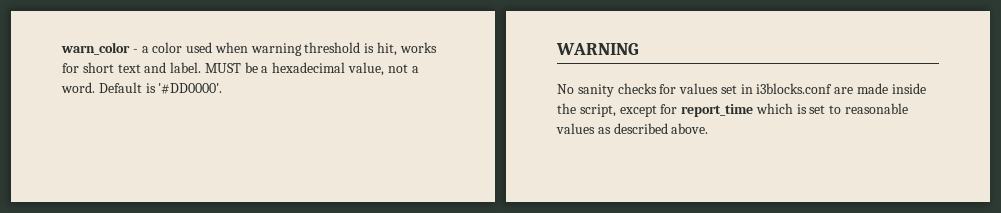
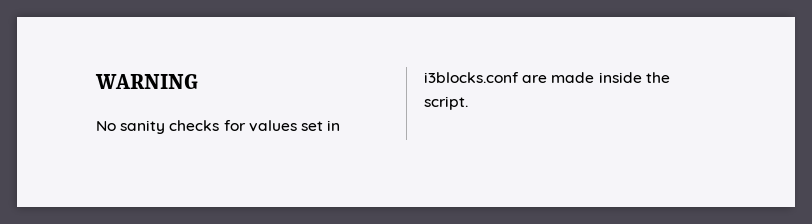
[61,42,437,56] [62,62,419,76] [61,82,223,94] warn_color - a color used when warning threshold is hit, works for short text and label. MUST be a hexadecimal value, not a word. Default is '#DD0000'. // -> (95, 81) none
[579,103,909,117] [556,123,709,134] script, except for report_time which is set to reasonable values as described above. -> [424,96,468,110] script.

